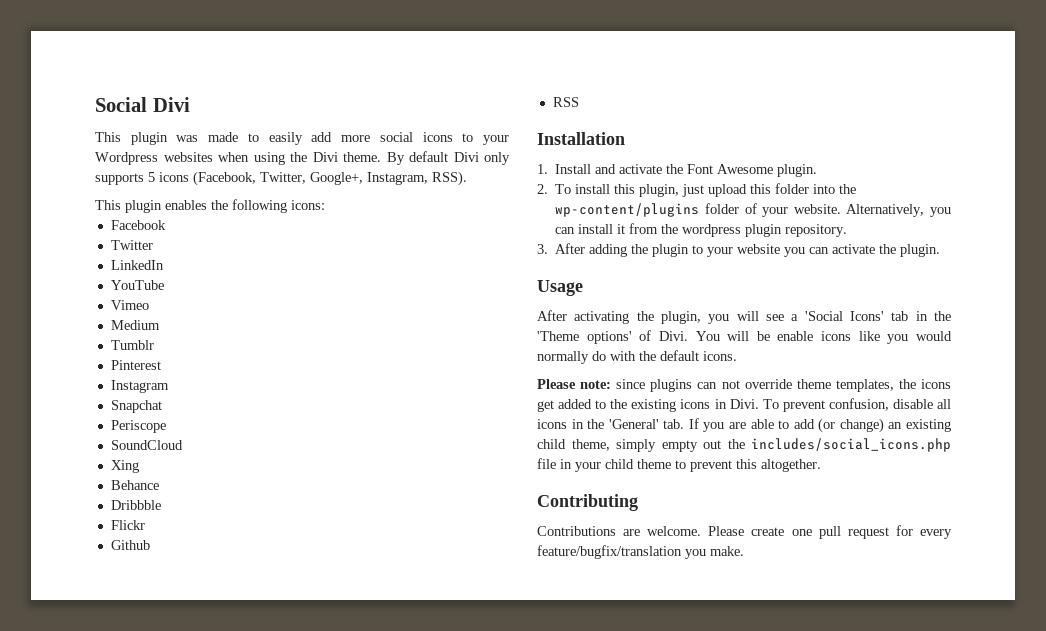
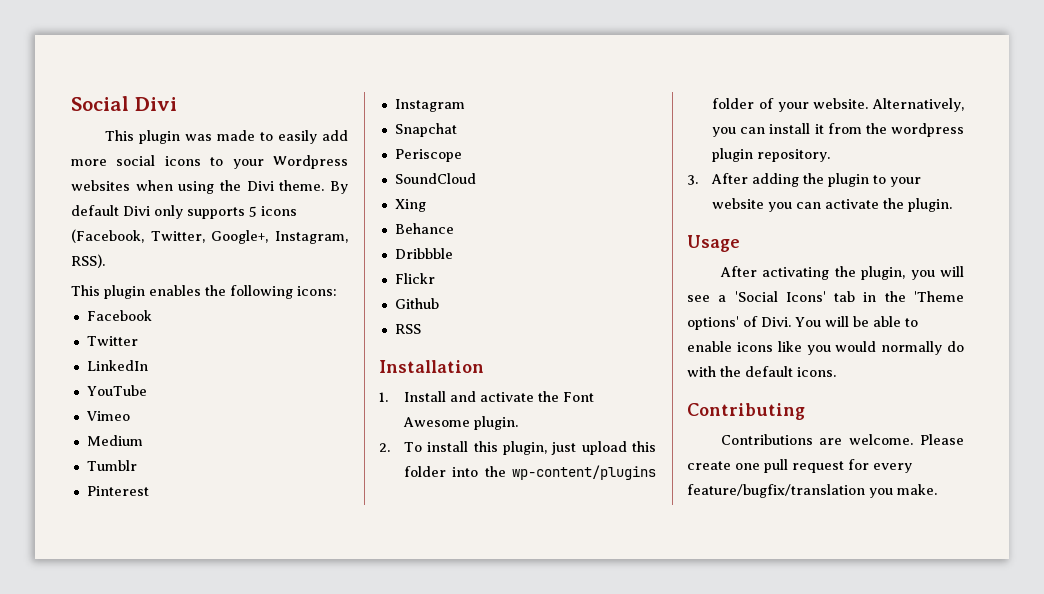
(770, 336) none -> [872,316,918,327] able to
[537,379,951,392] [537,398,951,412] [537,418,951,433] [537,438,951,452] [537,458,821,472] // Please note: since plugins can not override theme templates, the icons get added to the existing icons in Divi. To prevent confusion, disable all icons in the 'General' tab. If you are able to add (or change) an existing child theme, simply empty out the includes/social_icons.php file in your child theme to prevent this altogether. -> (836, 372) none

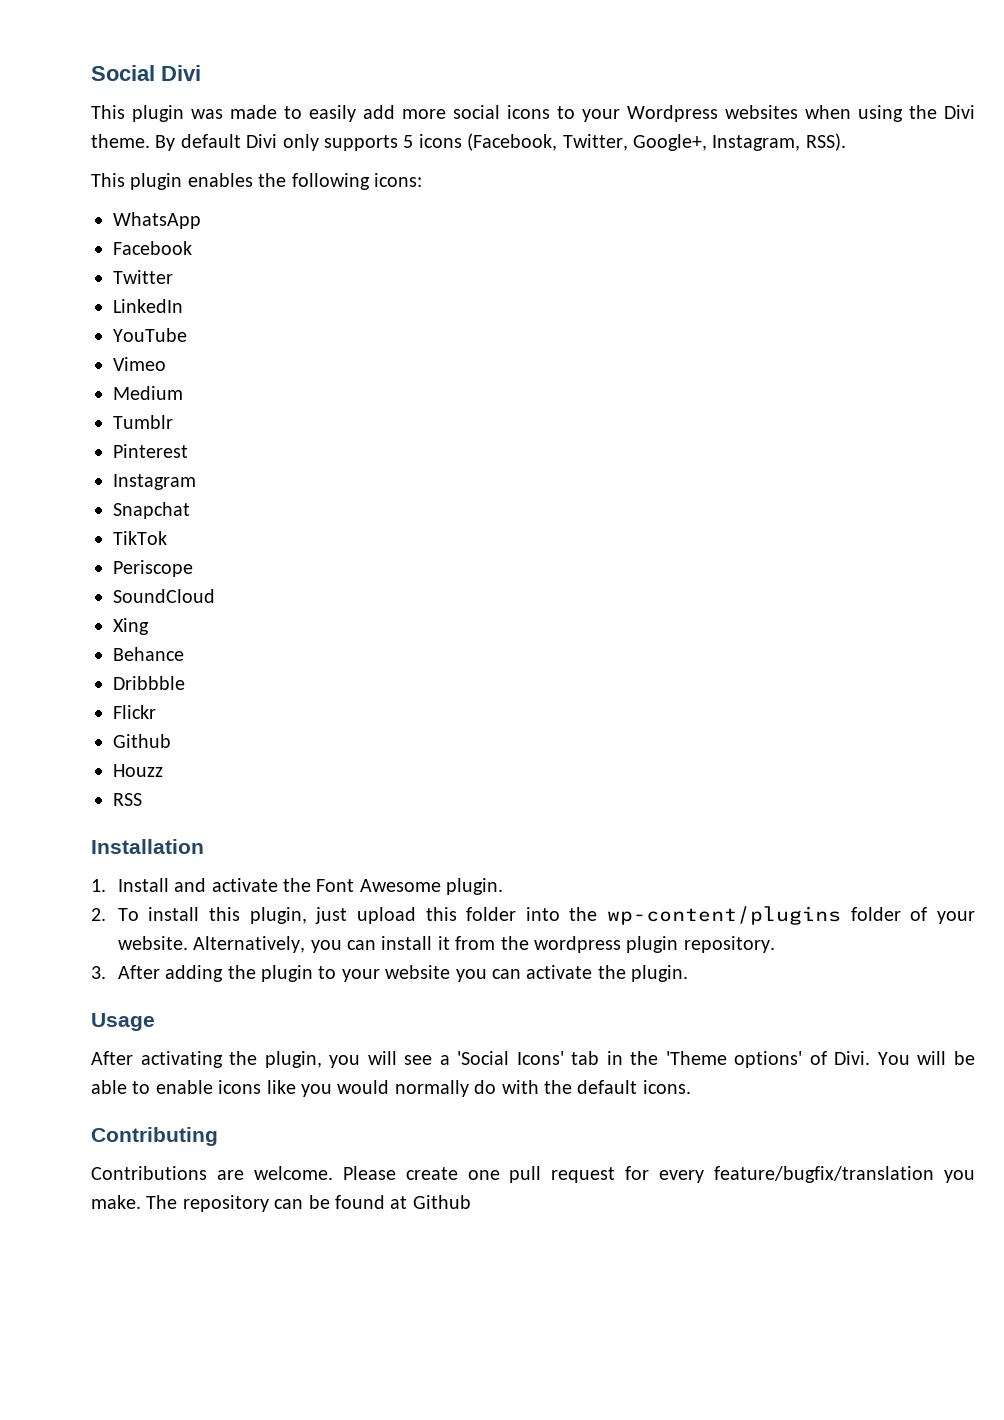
(337, 291) none -> [113,212,201,229] // WhatsApp
(457, 130) none -> [113,531,167,545] // TikTok
(439, 303) none -> [113,764,163,777] // Houzz
(937, 489) none -> [146,1195,471,1212] The repository can be found at Github

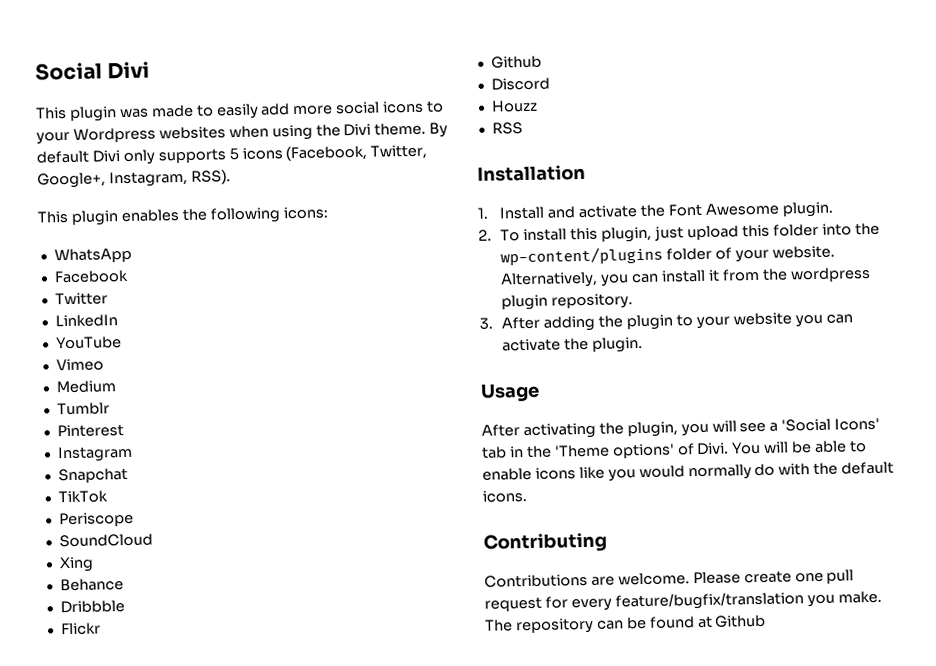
(171, 741) none -> [490,77,550,91] // Discord

